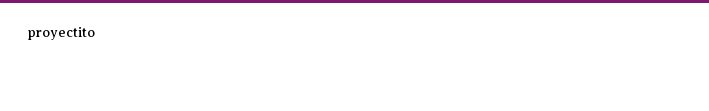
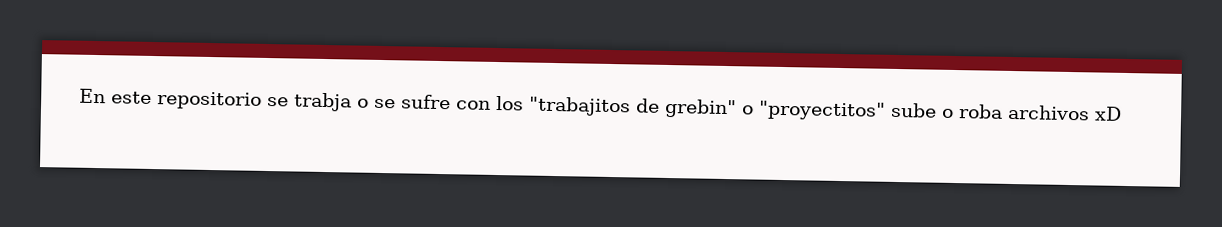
[28,27,95,40] proyectito -> [79,88,1122,121] En este repositorio se trabja o se sufre con los "trabajitos de grebin" o "proyectitos" sube o roba archivos xD

